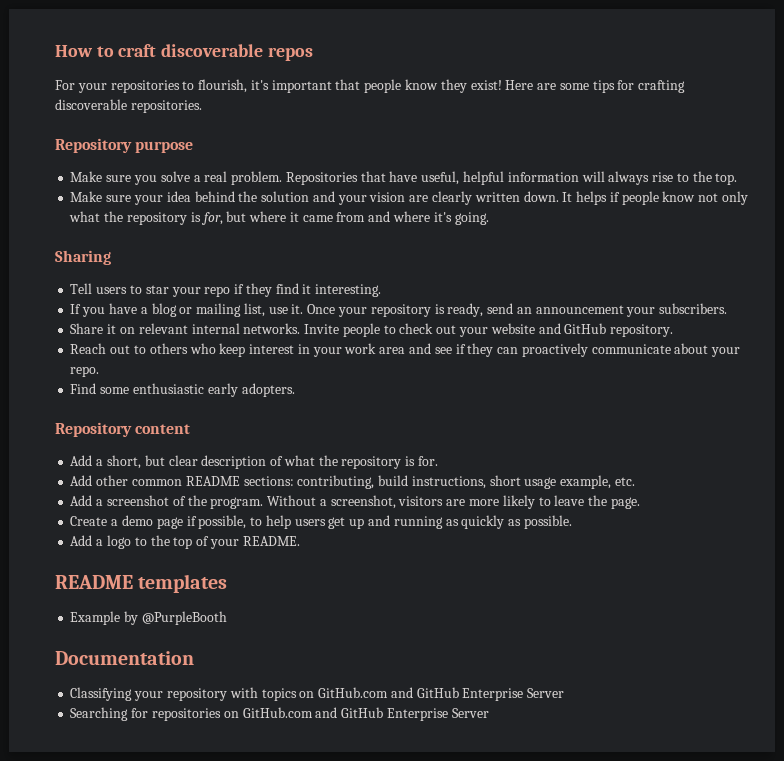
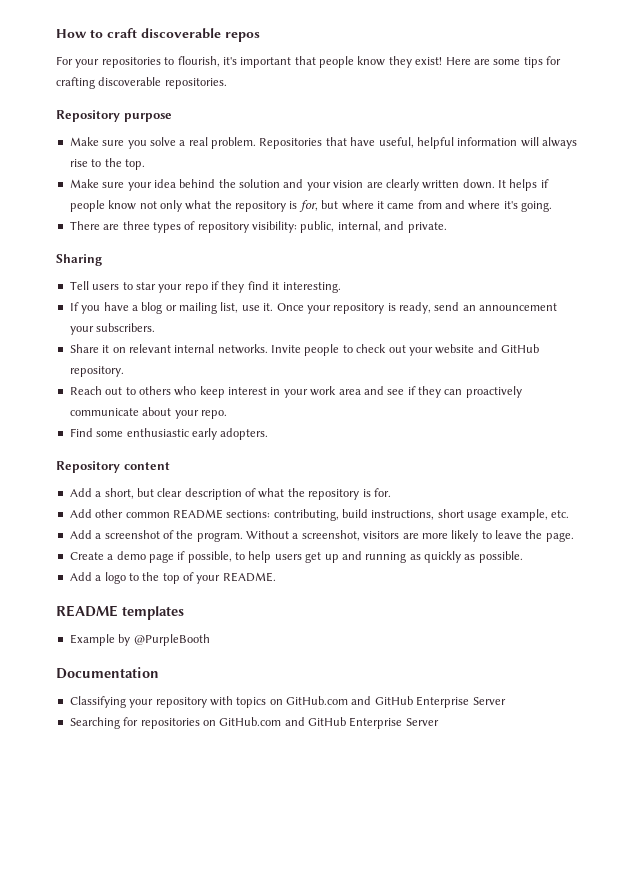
(489, 218) none -> [69,221,447,233] // There are three types of repository visibility: public, internal, and private.

